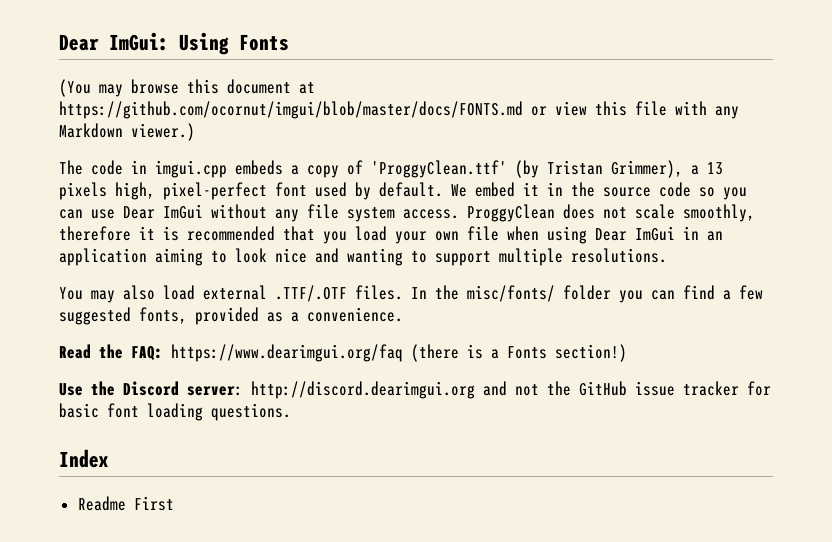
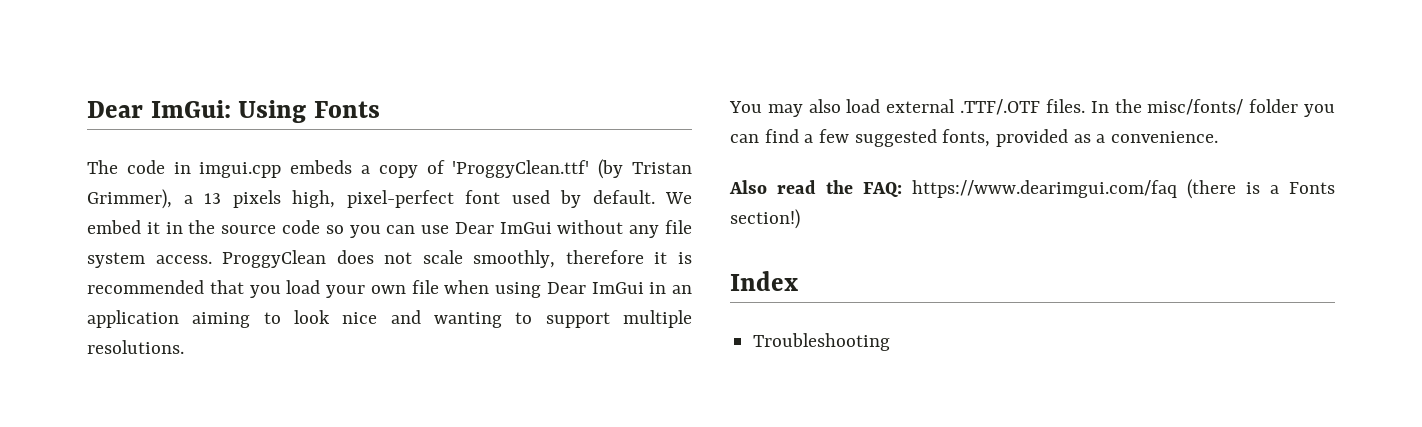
[59,79,315,97] [59,101,739,119] [59,123,195,141] // (You may browse this document at https://github.com/ocornut/imgui/blob/master/docs/FONTS.md or view this file with any Markdown viewer.) -> (381, 109) none
[59,344,91,359] Read -> [729,180,816,194] Also read
[171,344,403,362] https://www.dearimgui.org/faq -> [912,180,1177,198] https://www.dearimgui.com/faq
[59,381,771,399] [59,403,291,421] // Use the Discord server: http://discord.dearimgui.org and not the GitHub issue tracker for basic font loading questions. -> (800, 219) none
[77,496,174,511] Readme First -> [753,333,891,351] Troubleshooting

